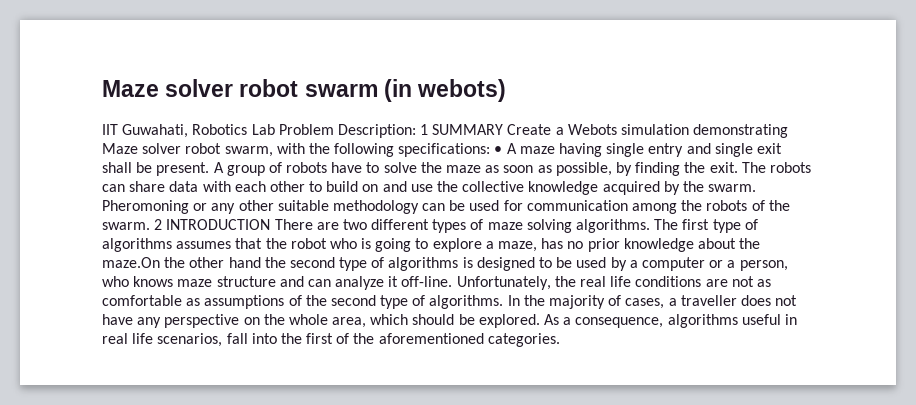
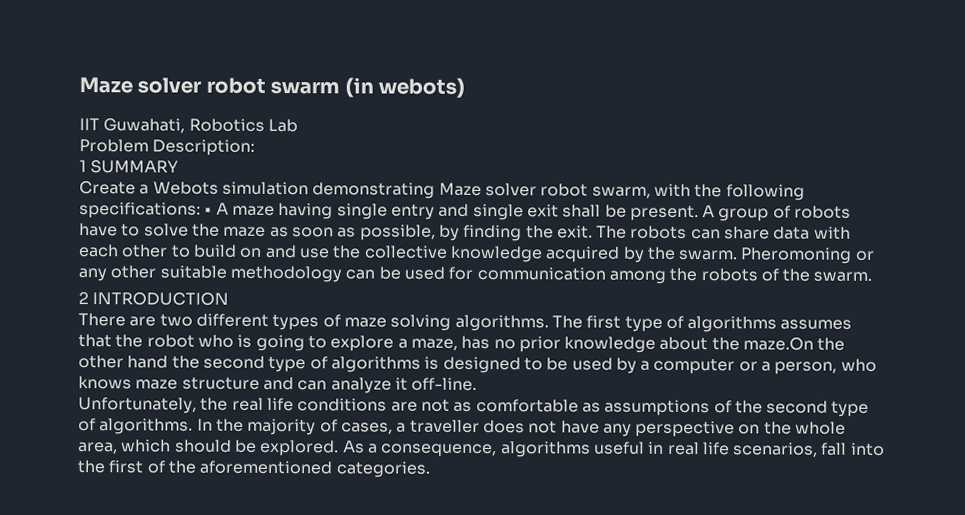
(275, 129) none -> (298, 125) //
(416, 131) none -> (256, 147) //
(504, 129) none -> (180, 167) //
(150, 226) none -> (873, 276) //
(271, 224) none -> (230, 299) //
(453, 281) none -> (478, 384) //

